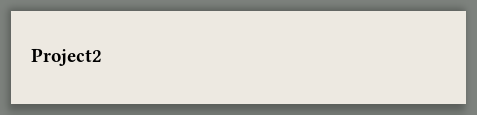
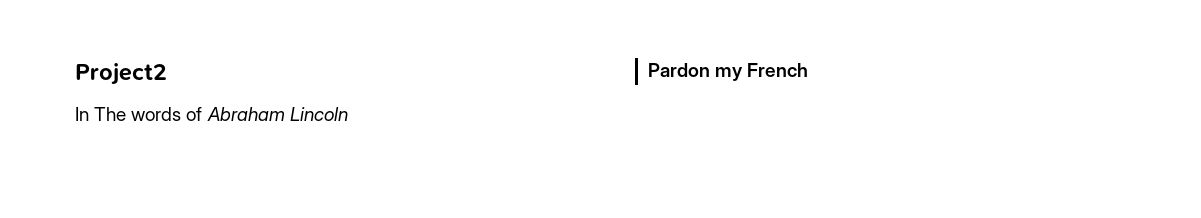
(102, 57) none -> [75,107,348,121] [648,63,809,81] // In The words of Abraham Lincoln // Pardon my French

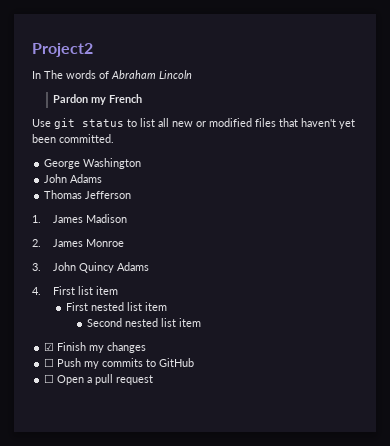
(809, 70) none -> [32,118,355,129] [32,134,114,143] [44,158,142,169] [44,174,103,183] [44,190,132,199] [32,214,128,223] [32,239,125,247] [32,262,150,273] [32,286,119,295] [65,302,167,311] [86,318,201,327] [44,342,147,353] [44,358,195,369] [44,374,154,385] // Use git status to list all new or modified files that haven't yet been committed. // George Washington // John Adams // Thomas Jefferson // 1. James Madison // 2. James Monroe // 3. John Quincy Adams // 4. First list item // First nested list item // Second nested list item // ☑ Finish my changes // ☐ Push my commits to GitHub // ☐ Open a pull request

